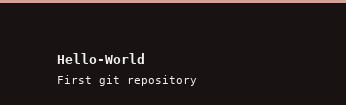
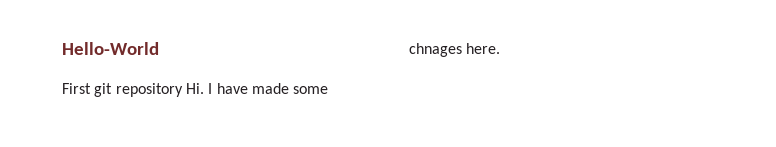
(197, 80) none -> [185,83,329,94] [409,43,501,57] Hi. I have made some chnages here.

